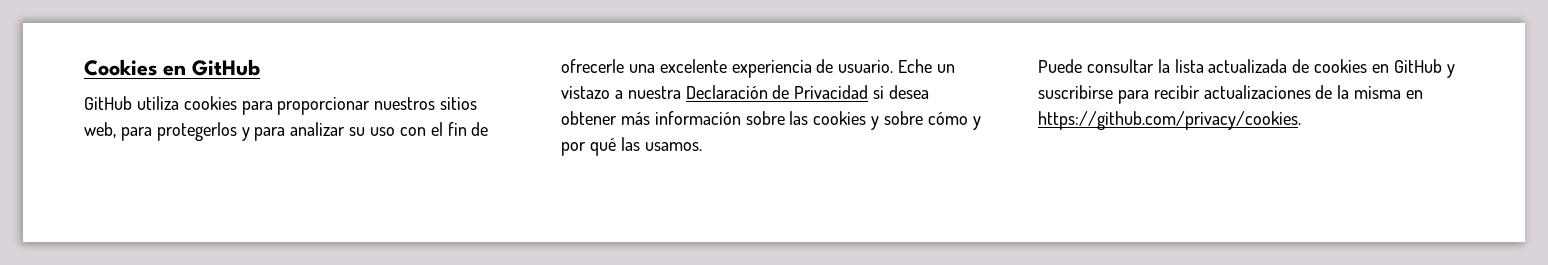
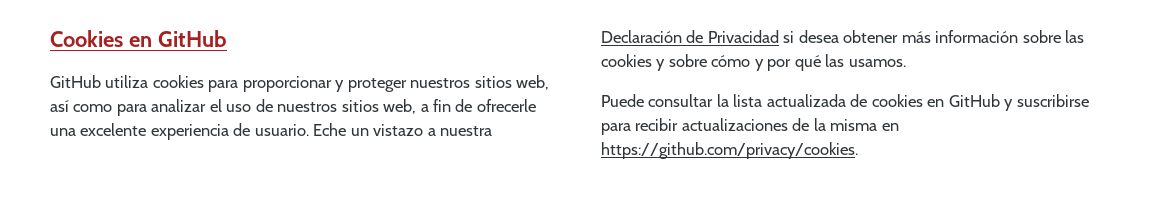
[374,97,478,110] [84,122,443,141] nuestros sitios web, para protegerlos y para analizar su uso con el -> [335,75,550,92] [50,99,429,116] y proteger nuestros sitios web, así como para analizar el uso de nuestros sitios web, a

